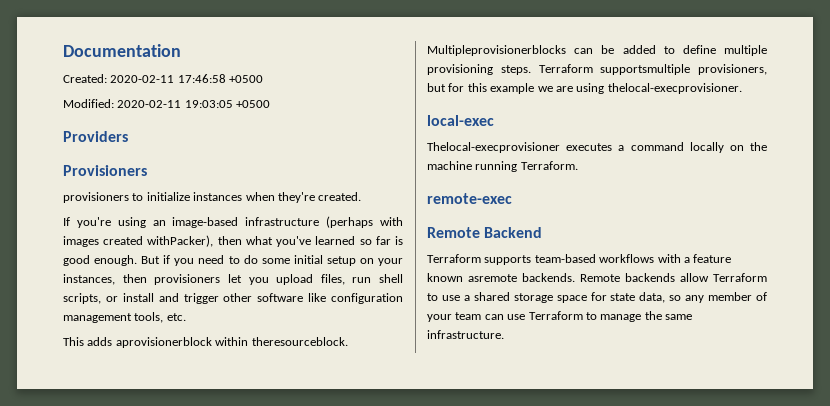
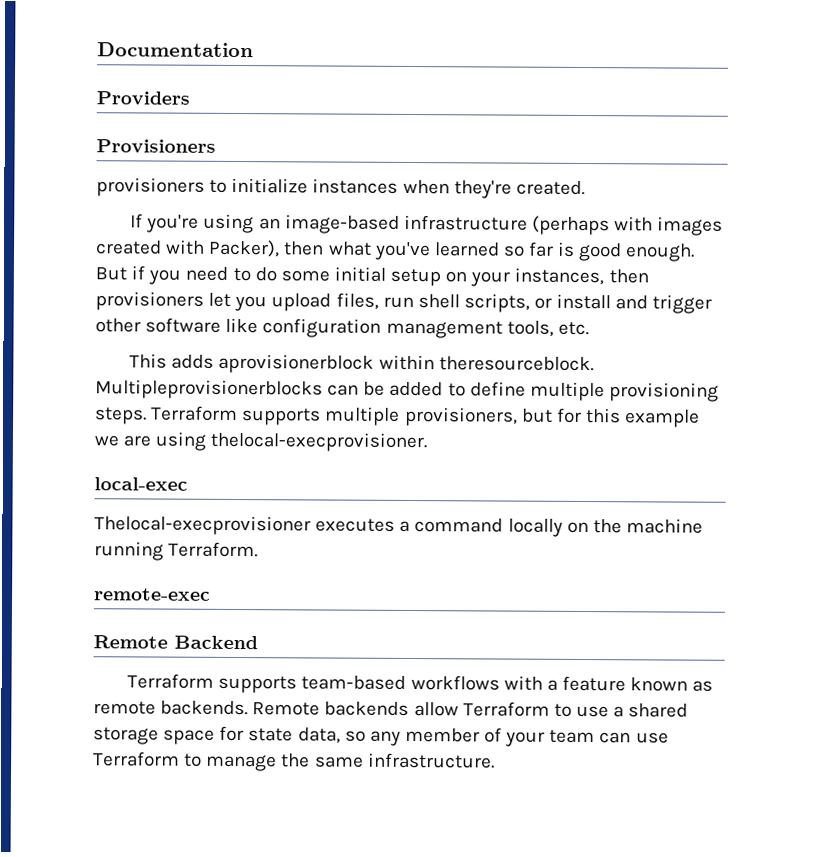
[63,74,264,83] [63,99,271,108] // Created: 2020-02-11 17:46:58 +0500 // Modified: 2020-02-11 19:03:05 +0500 -> (254, 50) none
[147,235,214,247] withPacker), -> [165,239,281,258] with Packer),
[600,64,691,75] supportsmultiple -> [242,406,401,426] supports multiple
[468,274,517,282] asremote -> [692,680,714,692] [93,701,156,715] as remote

